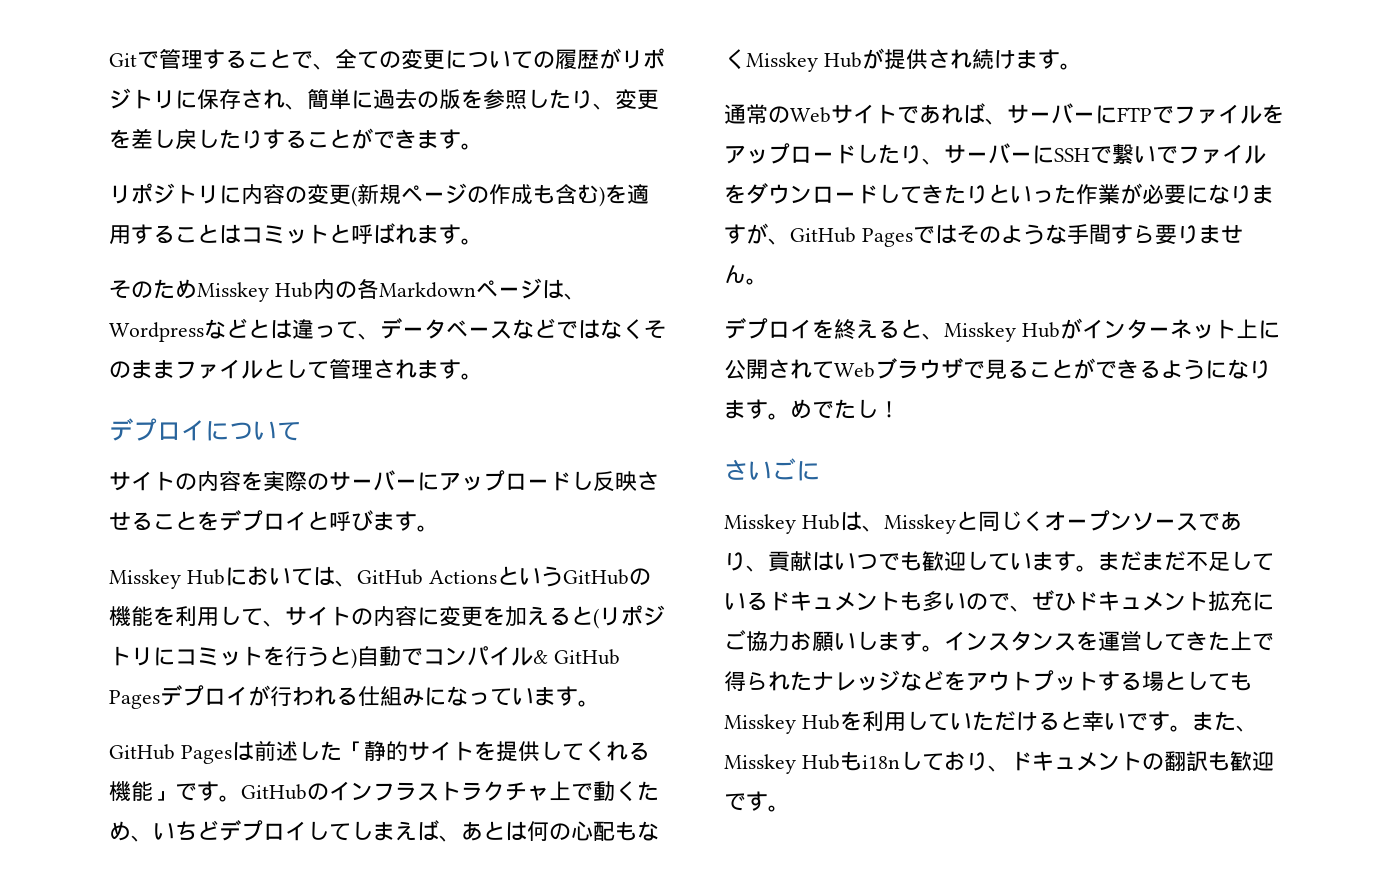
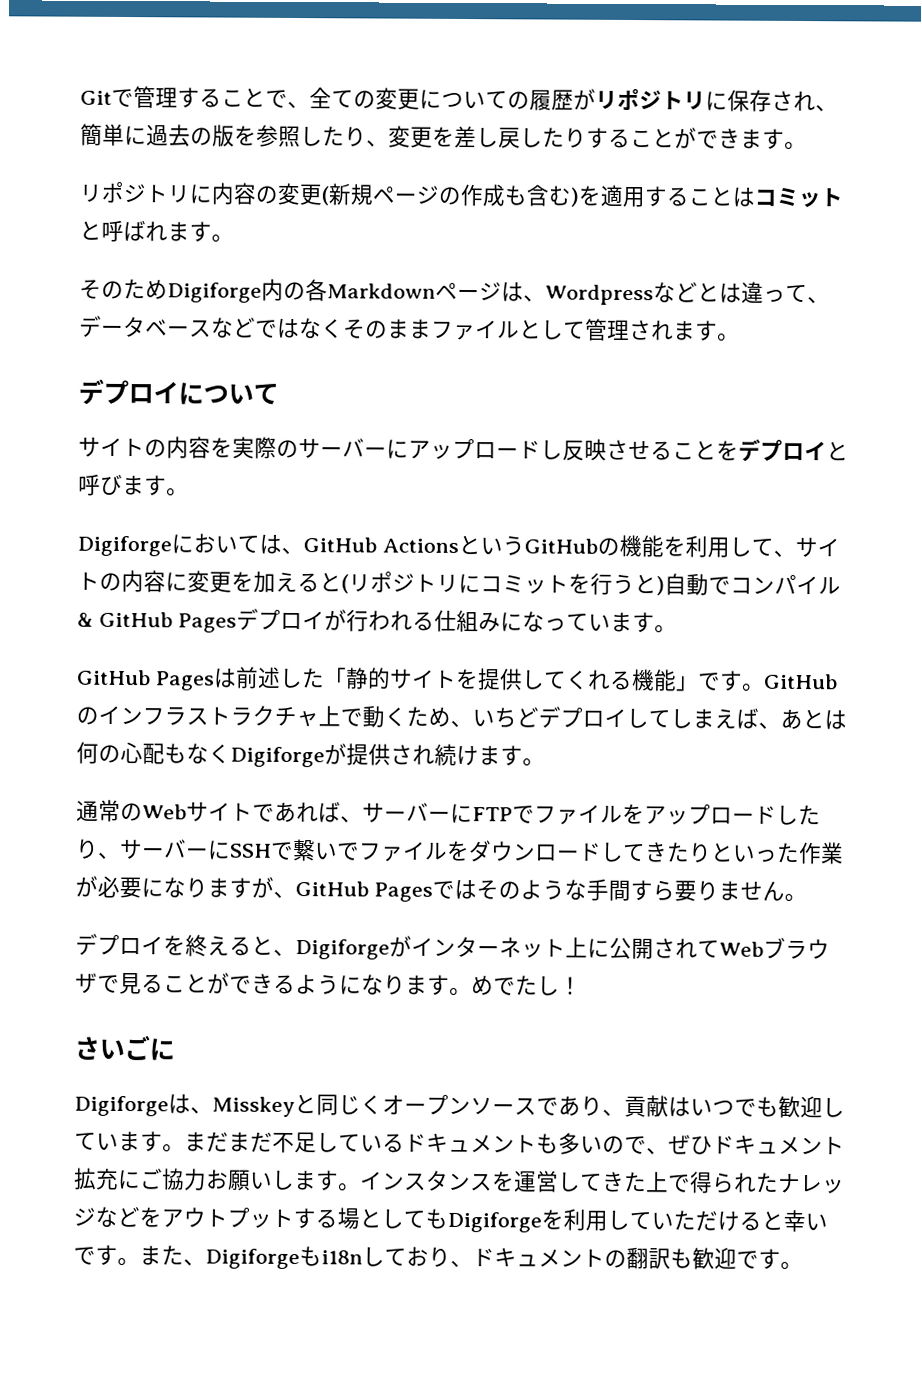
[197,282,313,302] Misskey Hub -> [167,282,262,303] Digiforge
[109,569,225,589] Misskey Hub -> [77,535,172,557] Digiforge
[746,52,862,72] Misskey Hub -> [230,746,325,768] Digiforge
[944,322,1060,342] Misskey Hub -> [295,939,390,960] Digiforge
[724,514,840,534] Misskey Hub -> [74,1095,169,1117] Digiforge
[724,714,840,734] Misskey Hub -> [447,1211,542,1233] Digiforge
[724,754,840,774] Misskey Hub -> [205,1248,300,1270] Digiforge

